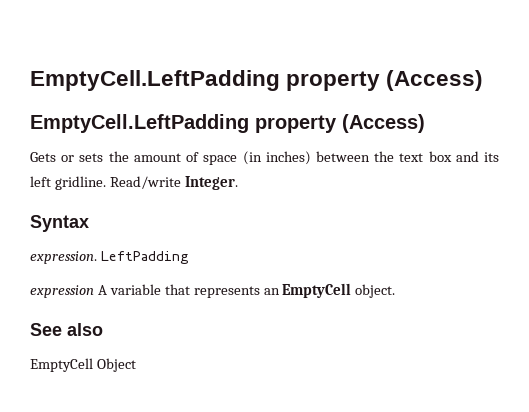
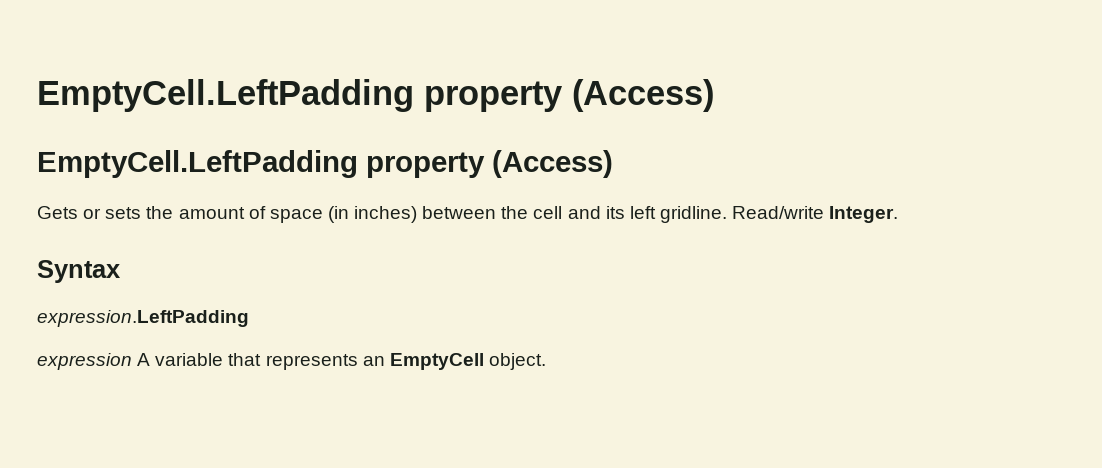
[399,151,452,162] text box -> [533,206,563,219] cell
[30,251,189,264] expression. LeftPadding -> [37,310,249,327] expression.LeftPadding
[30,323,103,336] [30,358,136,372] // See also // EmptyCell Object -> (546, 361) none

